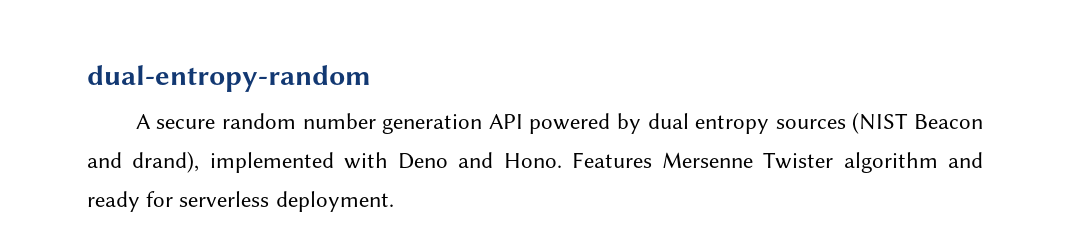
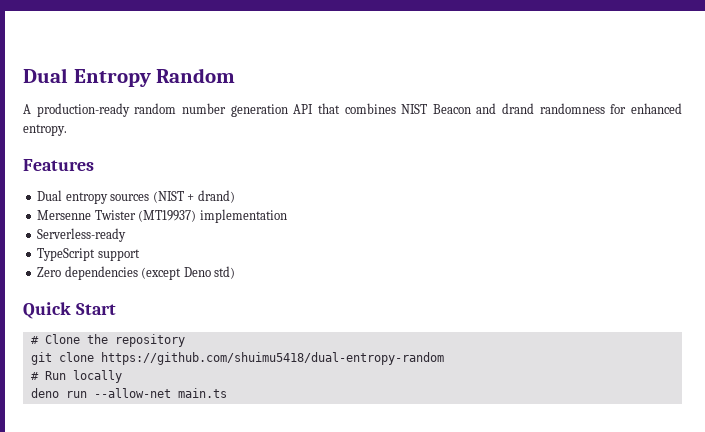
[87,65,371,92] dual-entropy-random -> [23,68,236,87] Dual Entropy Random
[156,119,216,129] secure -> [36,103,130,117] production-ready
[529,112,983,134] [87,151,983,173] [87,191,394,212] powered by dual entropy sources (NIST Beacon and drand), implemented with Deno and Hono. Features Mersenne Twister algorithm and ready for serverless deployment. -> [317,103,683,114] [23,124,67,136] [23,159,94,171] [37,190,235,204] [37,209,287,223] [37,228,127,242] [37,248,140,261] [37,266,236,280] [23,302,116,319] [30,334,185,347] [30,352,444,365] [30,370,122,383] [30,388,227,398] that combines NIST Beacon and drand randomness for enhanced entropy. // Features // Dual entropy sources (NIST + drand) // Mersenne Twister (MT19937) implementation // Serverless-ready // TypeScript support // Zero dependencies (except Deno std) // Quick Start // # Clone the repository // git clone https://github.com/shuimu5418/dual-entropy-random // # Run locally // deno run --allow-net main.ts

